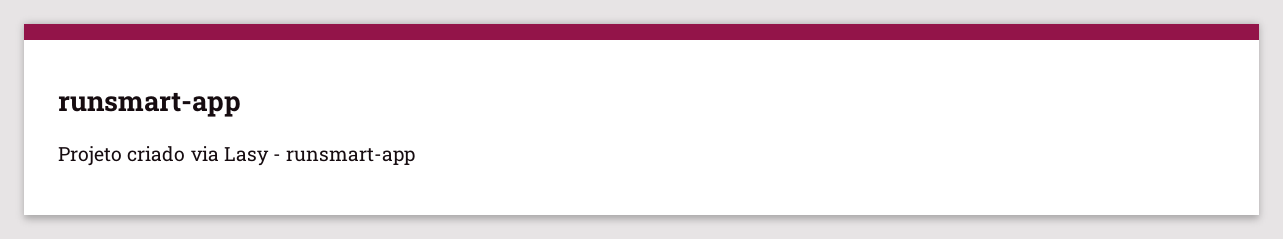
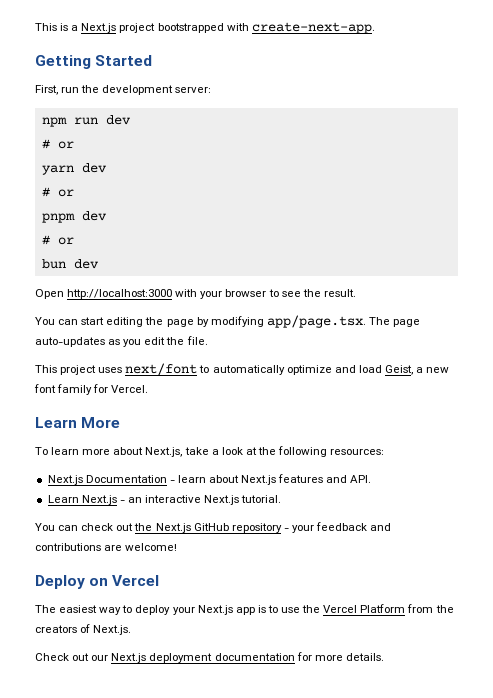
[58,92,241,117] [58,146,416,166] runsmart-app // Projeto criado via Lasy - runsmart-app -> [35,22,375,34] [35,55,153,69] [35,85,212,95] [41,115,131,127] [41,139,74,149] [41,163,107,175] [41,187,74,197] [41,211,107,223] [41,235,74,245] [41,259,99,269] [35,289,356,299] [35,315,421,328] [35,336,208,347] [35,363,450,376] [34,384,149,395] [35,417,121,428] [35,446,385,457] [47,474,372,485] [47,495,282,505] [35,522,392,533] [35,543,178,551] [35,575,160,589] [35,604,454,615] [35,624,132,635] [35,652,384,663] This is a Next.js project bootstrapped with create-next-app. // Getting Started // First, run the development server: // npm run dev // # or // yarn dev // # or // pnpm dev // # or // bun dev // Open http://localhost:3000 with your browser to see the result. // You can start editing the page by modifying app/page.tsx. The page auto-updates as you edit the file. // This project uses next/font to automatically optimize and load Geist, a new font family for Vercel. // Learn More // To learn more about Next.js, take a look at the following resources: // Next.js Documentation - learn about Next.js features and API. // Learn Next.js - an interactive Next.js tutorial. // You can check out the Next.js GitHub repository - your feedback and contributions are welcome! // Deploy on Vercel // The easiest way to deploy your Next.js app is to use the Vercel Platform from the creators of Next.js. // Check out our Next.js deployment documentation for more details.

